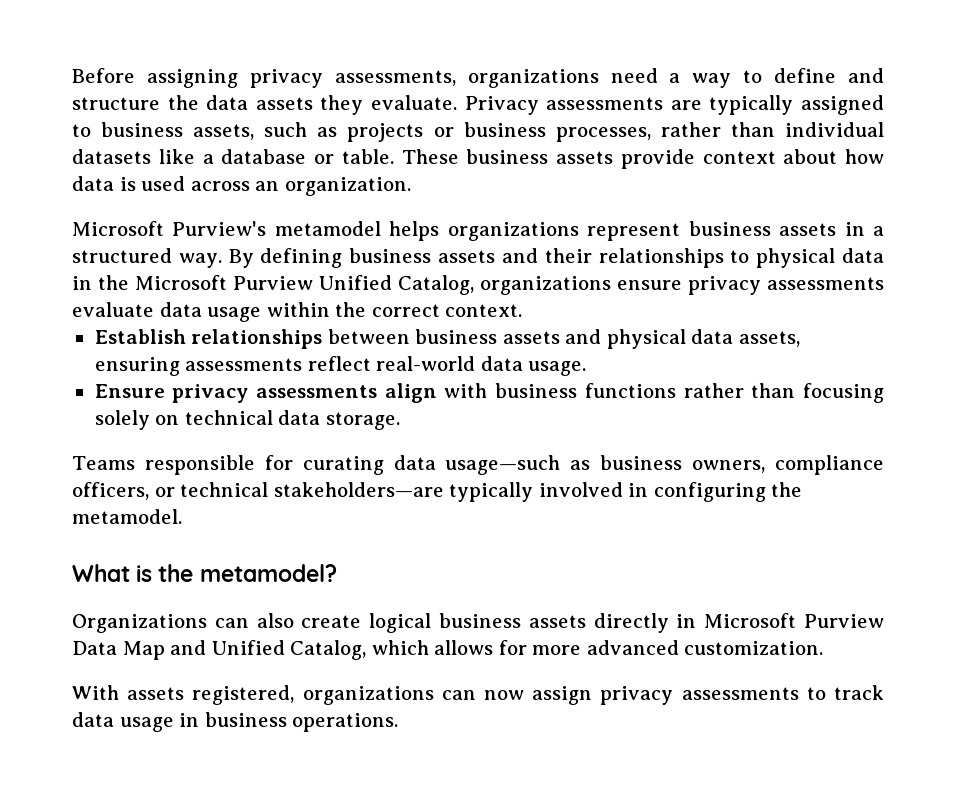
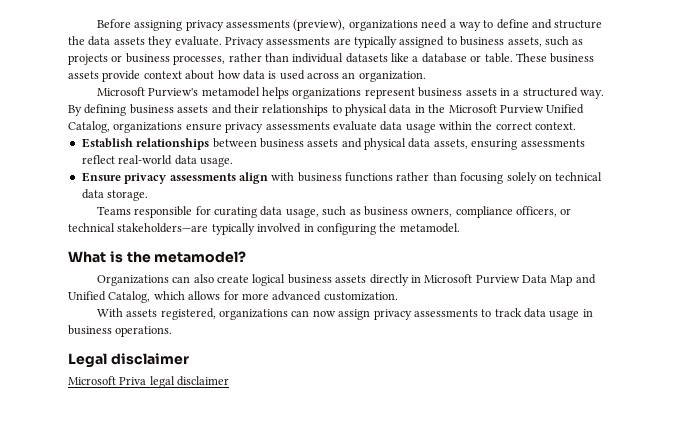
[334,70,456,86] assessments, -> [226,19,346,31] assessments (preview),
[445,455,561,475] usage—such -> [285,206,347,218] usage, such
(399, 722) none -> [68,353,189,368] [68,376,230,388] // Legal disclaimer // Microsoft Priva legal disclaimer

